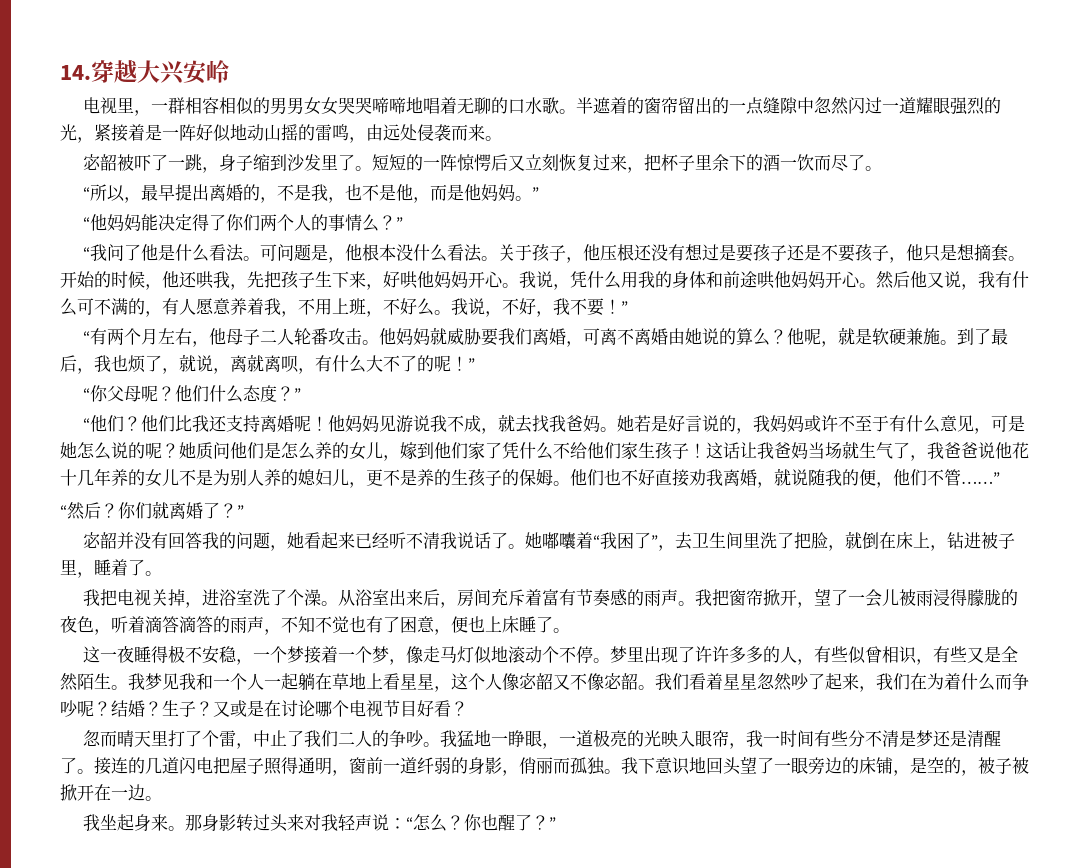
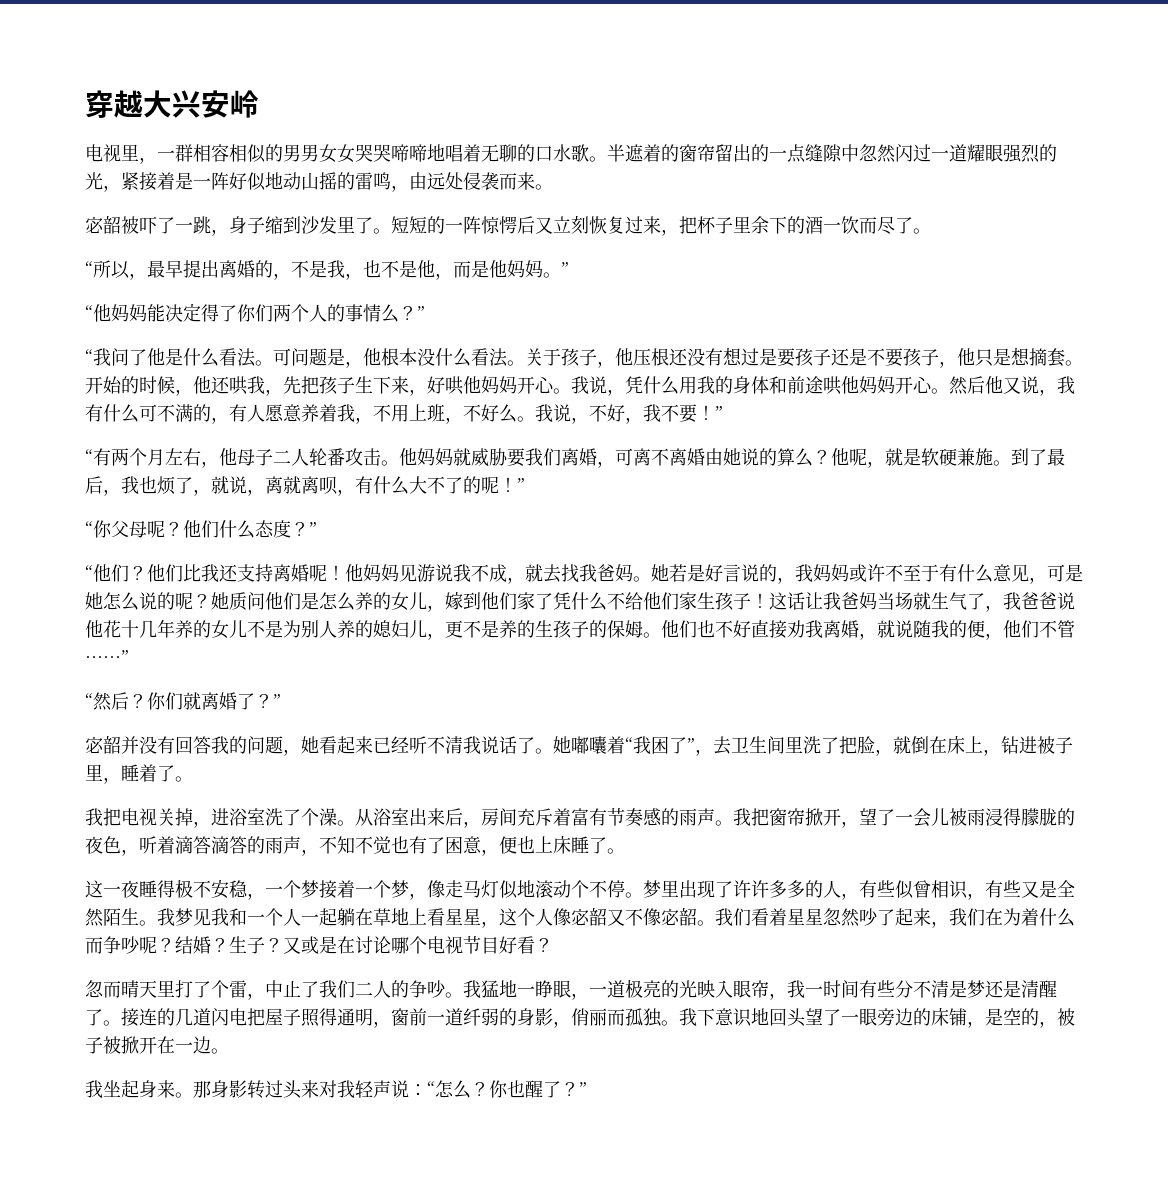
[60,65,91,80] 14. -> (85, 104) none

